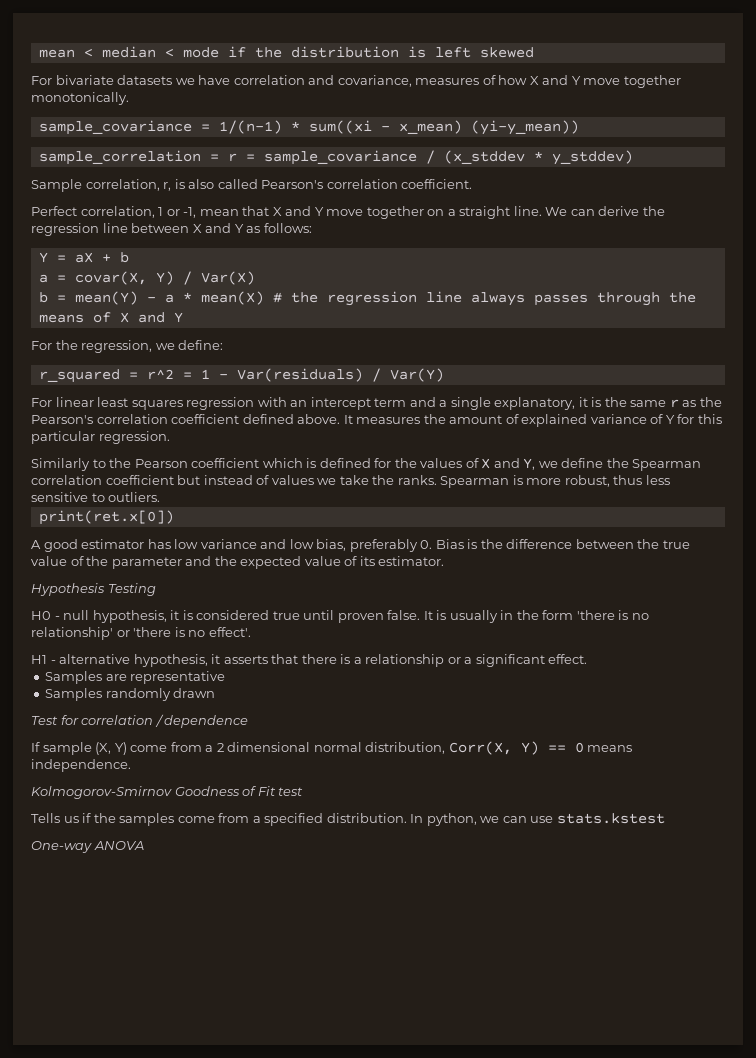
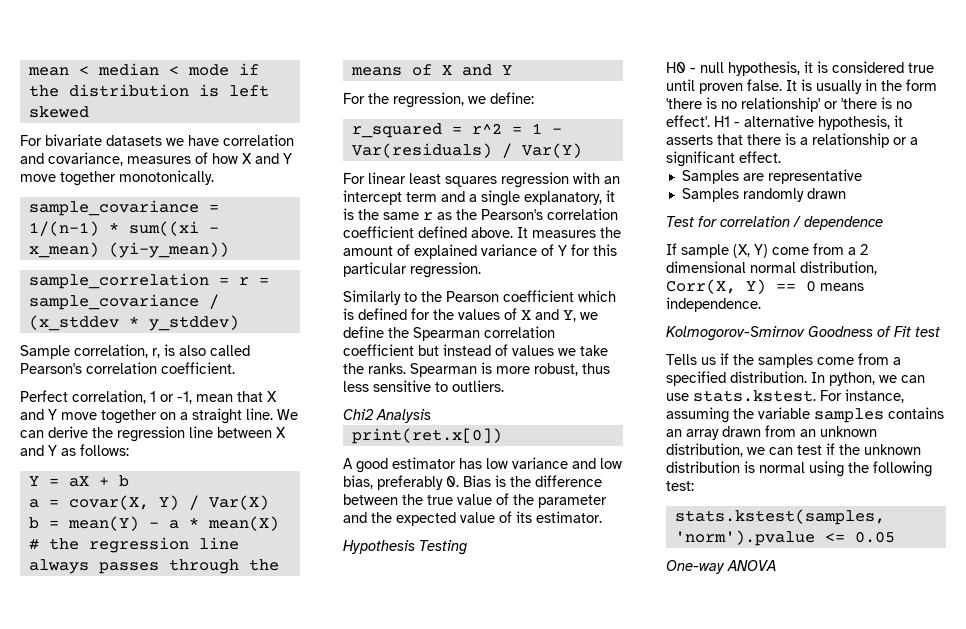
(161, 497) none -> [343,409,431,423] // Chi2 Analysis
(251, 632) // -> (710, 121) none
[556,813,665,824] stats.kstest -> [693,389,904,403] [666,407,944,423] [666,425,877,440] [666,443,921,457] [666,461,932,477] [666,481,694,491] [674,509,885,525] [674,530,895,546] stats.kstest. For instance, assuming the variable samples contains an array drawn from an unknown distribution, we can test if the unknown distribution is normal using the following test: // stats.kstest(samples, 'norm').pvalue <= 0.05

